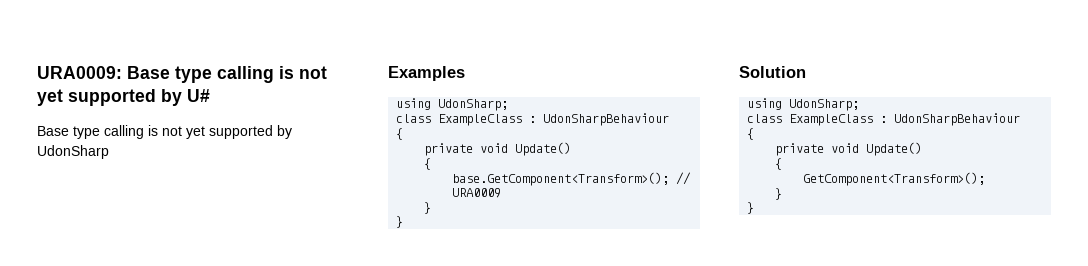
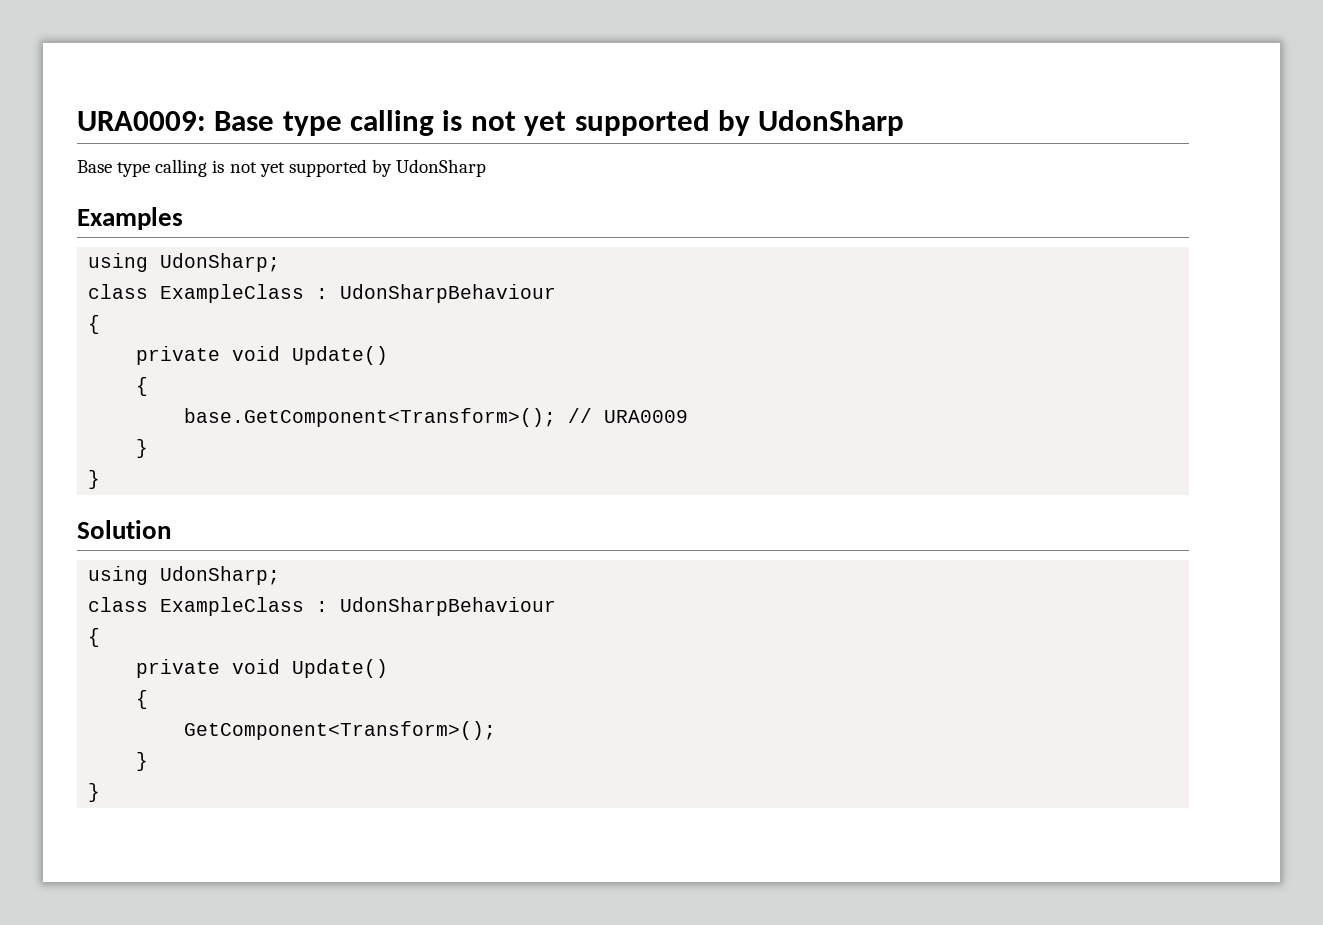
[187,89,210,102] U# -> [758,110,905,136] UdonSharp

